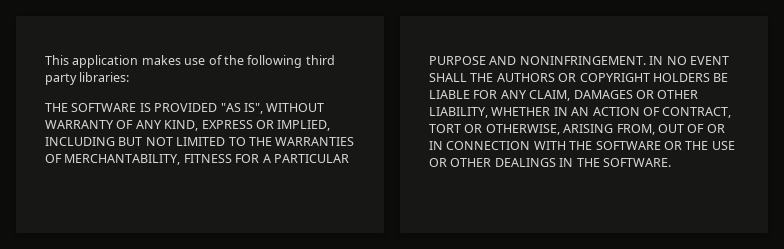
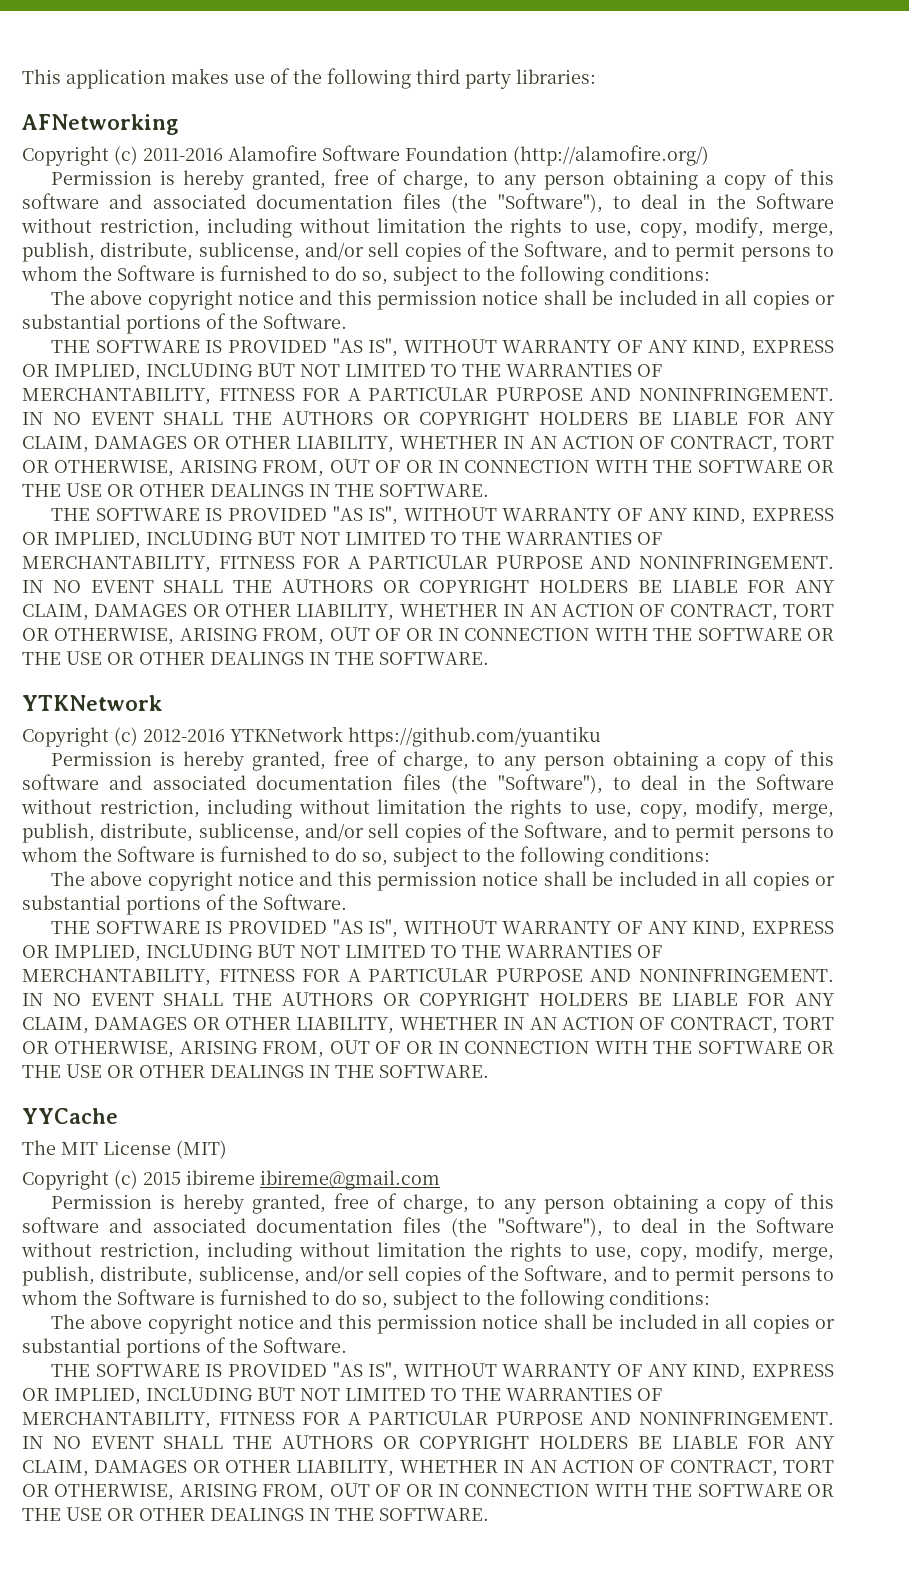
(130, 77) none -> [22,114,178,135] [22,145,709,166] [50,169,834,190] [22,193,834,213] [21,217,834,238] [22,241,834,262] [21,265,710,286] [50,290,836,310] [22,313,347,334] // AFNetworking // Copyright (c) 2011-2016 Alamofire Software Foundation (http://alamofire.org/) // Permission is hereby granted, free of charge, to any person obtaining a copy of this software and associated documentation files (the "Software"), to deal in the Software without restriction, including without limitation the rights to use, copy, modify, merge, publish, distribute, sublicense, and/or sell copies of the Software, and to permit persons to whom the Software is furnished to do so, subject to the following conditions: // The above copyright notice and this permission notice shall be included in all copies or substantial portions of the Software.
(671, 162) none -> [50,506,834,525] [22,531,662,549] [22,555,834,573] [22,579,835,593] [22,604,835,621] [22,627,834,645] [22,651,489,665] [22,695,162,711] [22,726,601,747] [50,750,834,771] [22,774,834,794] [21,798,834,819] [22,822,834,843] [21,846,710,867] [50,871,836,891] [22,894,347,915] [50,919,834,938] [22,944,662,962] [22,968,834,986] [22,992,835,1006] [22,1017,835,1034] [22,1040,834,1058] [22,1064,489,1078] [22,1108,118,1124] [22,1140,227,1159] [22,1170,440,1190] [50,1193,834,1214] [22,1217,834,1237] [21,1241,834,1262] [22,1265,834,1286] [21,1289,710,1310] [50,1314,836,1334] [22,1337,347,1358] [50,1362,834,1381] [22,1387,662,1405] [22,1411,834,1429] [22,1435,835,1449] [22,1460,835,1477] [22,1483,834,1501] [22,1507,489,1521] // THE SOFTWARE IS PROVIDED "AS IS", WITHOUT WARRANTY OF ANY KIND, EXPRESS OR IMPLIED, INCLUDING BUT NOT LIMITED TO THE WARRANTIES OF MERCHANTABILITY, FITNESS FOR A PARTICULAR PURPOSE AND NONINFRINGEMENT. IN NO EVENT SHALL THE AUTHORS OR COPYRIGHT HOLDERS BE LIABLE FOR ANY CLAIM, DAMAGES OR OTHER LIABILITY, WHETHER IN AN ACTION OF CONTRACT, TORT OR OTHERWISE, ARISING FROM, OUT OF OR IN CONNECTION WITH THE SOFTWARE OR THE USE OR OTHER DEALINGS IN THE SOFTWARE. // YTKNetwork // Copyright (c) 2012-2016 YTKNetwork https://github.com/yuantiku // Permission is hereby granted, free of charge, to any person obtaining a copy of this software and associated documentation files (the "Software"), to deal in the Software without restriction, including without limitation the rights to use, copy, modify, merge, publish, distribute, sublicense, and/or sell copies of the Software, and to permit persons to whom the Software is furnished to do so, subject to the following conditions: // The above copyright notice and this permission notice shall be included in all copies or substantial portions of the Software. // THE SOFTWARE IS PROVIDED "AS IS", WITHOUT WARRANTY OF ANY KIND, EXPRESS OR IMPLIED, INCLUDING BUT NOT LIMITED TO THE WARRANTIES OF MERCHANTABILITY, FITNESS FOR A PARTICULAR PURPOSE AND NONINFRINGEMENT. IN NO EVENT SHALL THE AUTHORS OR COPYRIGHT HOLDERS BE LIABLE FOR ANY CLAIM, DAMAGES OR OTHER LIABILITY, WHETHER IN AN ACTION OF CONTRACT, TORT OR OTHERWISE, ARISING FROM, OUT OF OR IN CONNECTION WITH THE SOFTWARE OR THE USE OR OTHER DEALINGS IN THE SOFTWARE. // YYCache // The MIT License (MIT) // Copyright (c) 2015 ibireme ibireme@gmail.com // Permission is hereby granted, free of charge, to any person obtaining a copy of this software and associated documentation files (the "Software"), to deal in the Software without restriction, including without limitation the rights to use, copy, modify, merge, publish, distribute, sublicense, and/or sell copies of the Software, and to permit persons to whom the Software is furnished to do so, subject to the following conditions: // The above copyright notice and this permission notice shall be included in all copies or substantial portions of the Software. // THE SOFTWARE IS PROVIDED "AS IS", WITHOUT WARRANTY OF ANY KIND, EXPRESS OR IMPLIED, INCLUDING BUT NOT LIMITED TO THE WARRANTIES OF MERCHANTABILITY, FITNESS FOR A PARTICULAR PURPOSE AND NONINFRINGEMENT. IN NO EVENT SHALL THE AUTHORS OR COPYRIGHT HOLDERS BE LIABLE FOR ANY CLAIM, DAMAGES OR OTHER LIABILITY, WHETHER IN AN ACTION OF CONTRACT, TORT OR OTHERWISE, ARISING FROM, OUT OF OR IN CONNECTION WITH THE SOFTWARE OR THE USE OR OTHER DEALINGS IN THE SOFTWARE.

